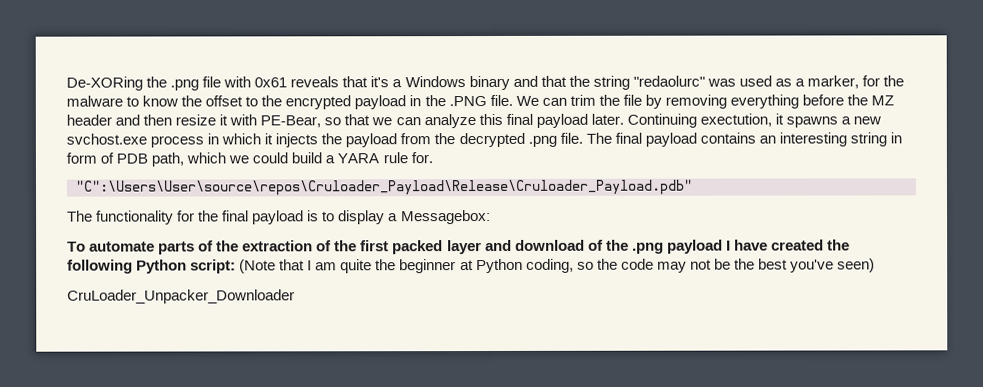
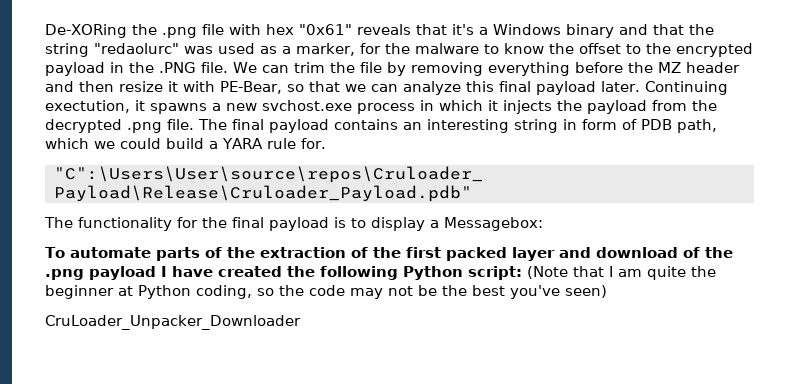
[254,77,288,88] 0x61 -> [265,24,352,35] hex "0x61"

